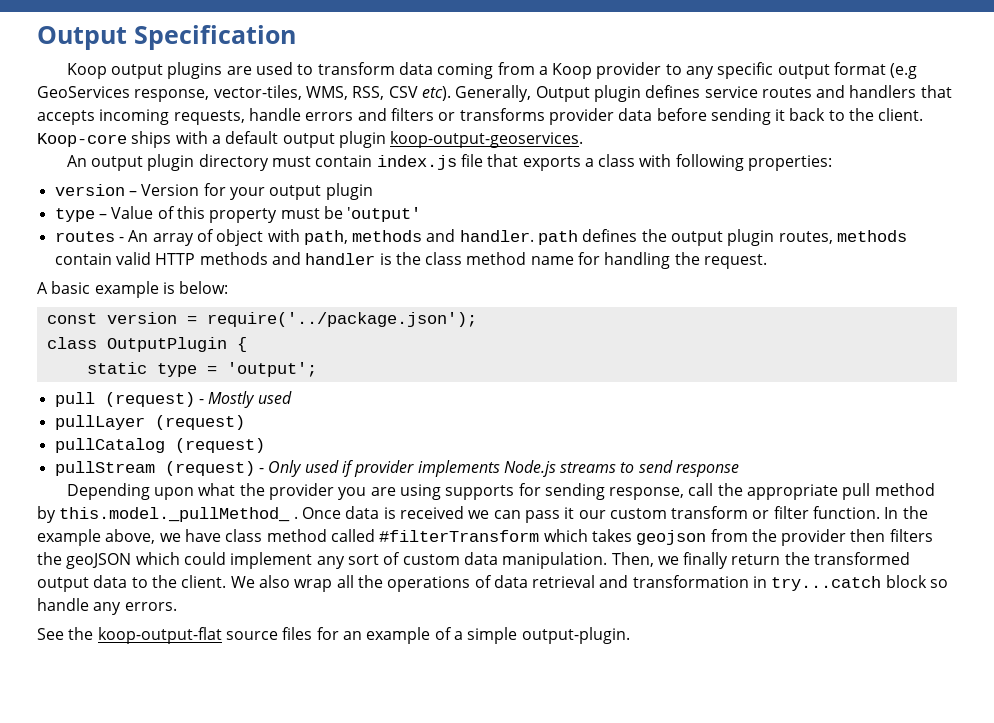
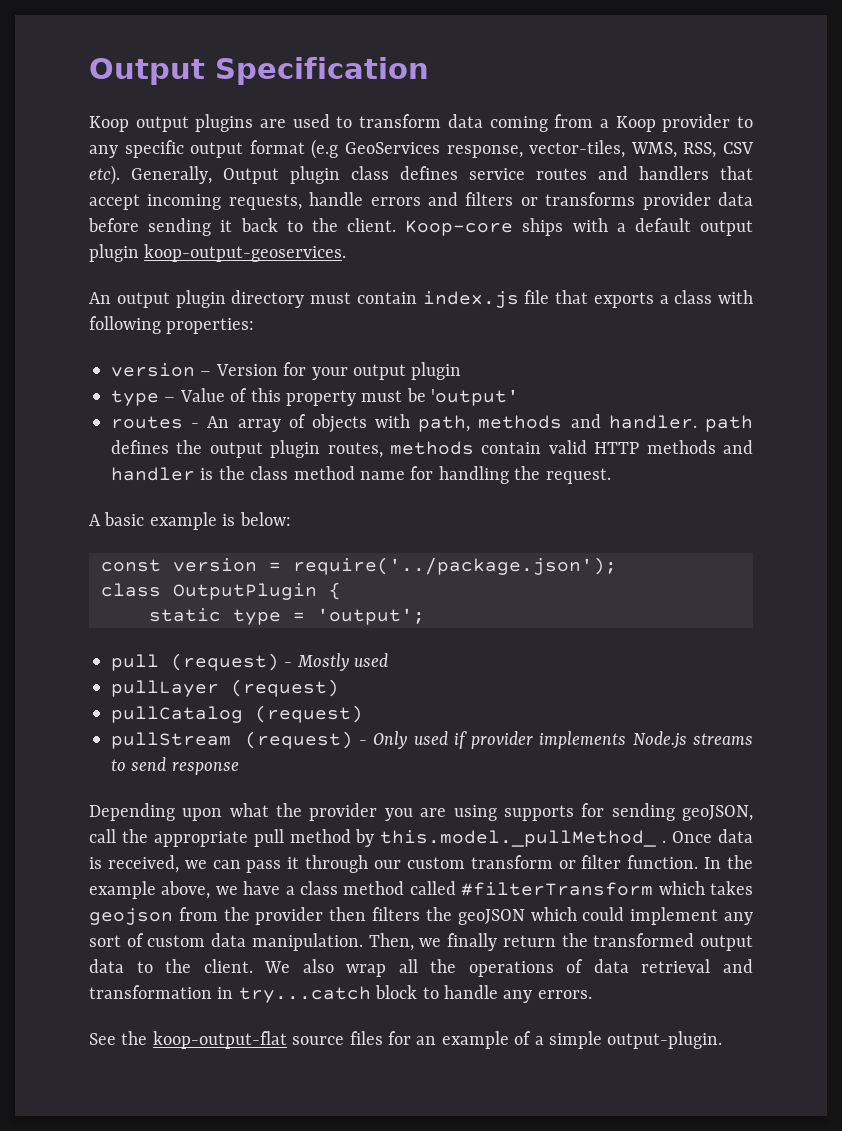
(641, 93) none -> [351,166,389,180] class
[37,110,95,125] accepts -> [89,194,140,210] accept
[216,229,264,246] object -> [311,414,367,433] objects
[609,487,685,500] response, -> [682,805,754,821] geoJSON,
[399,506,464,519] received -> [107,855,179,873] received,
(575, 513) none -> [305,855,369,873] through
(221, 535) none -> [285,886,295,895] a
[930,579,949,588] so -> [422,987,439,999] to

